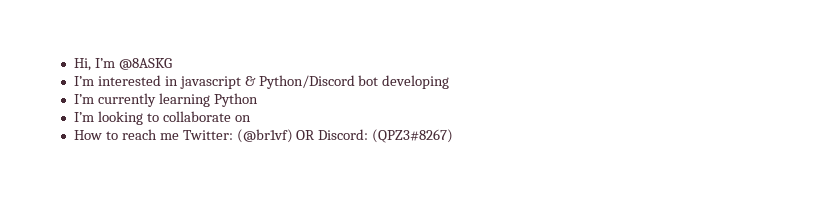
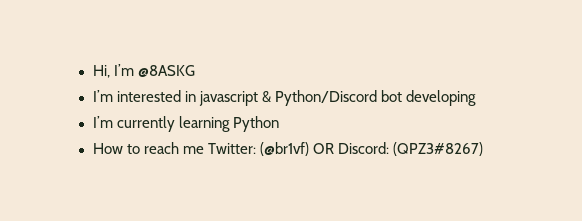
[73,111,251,125] // I’m looking to collaborate on -> (279, 124) none

